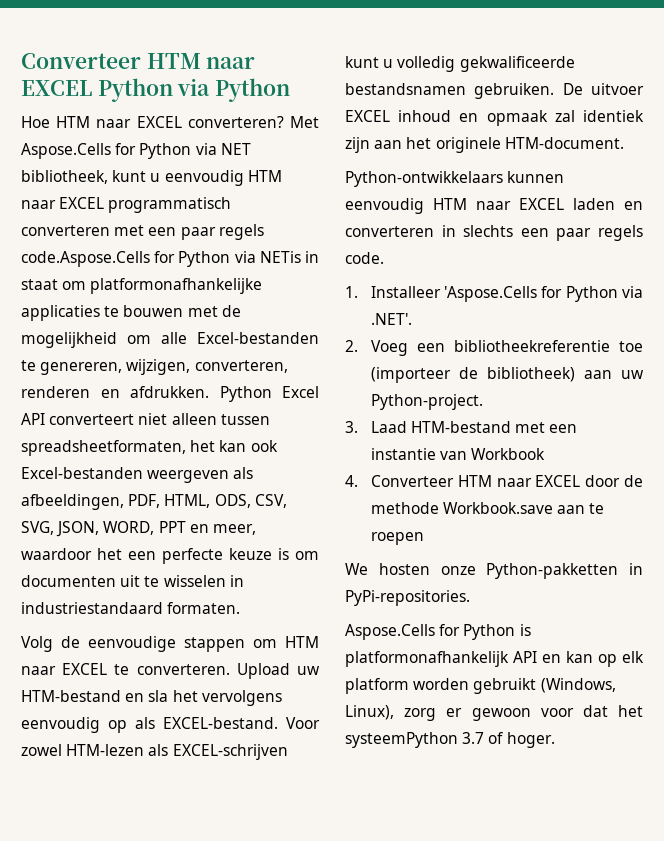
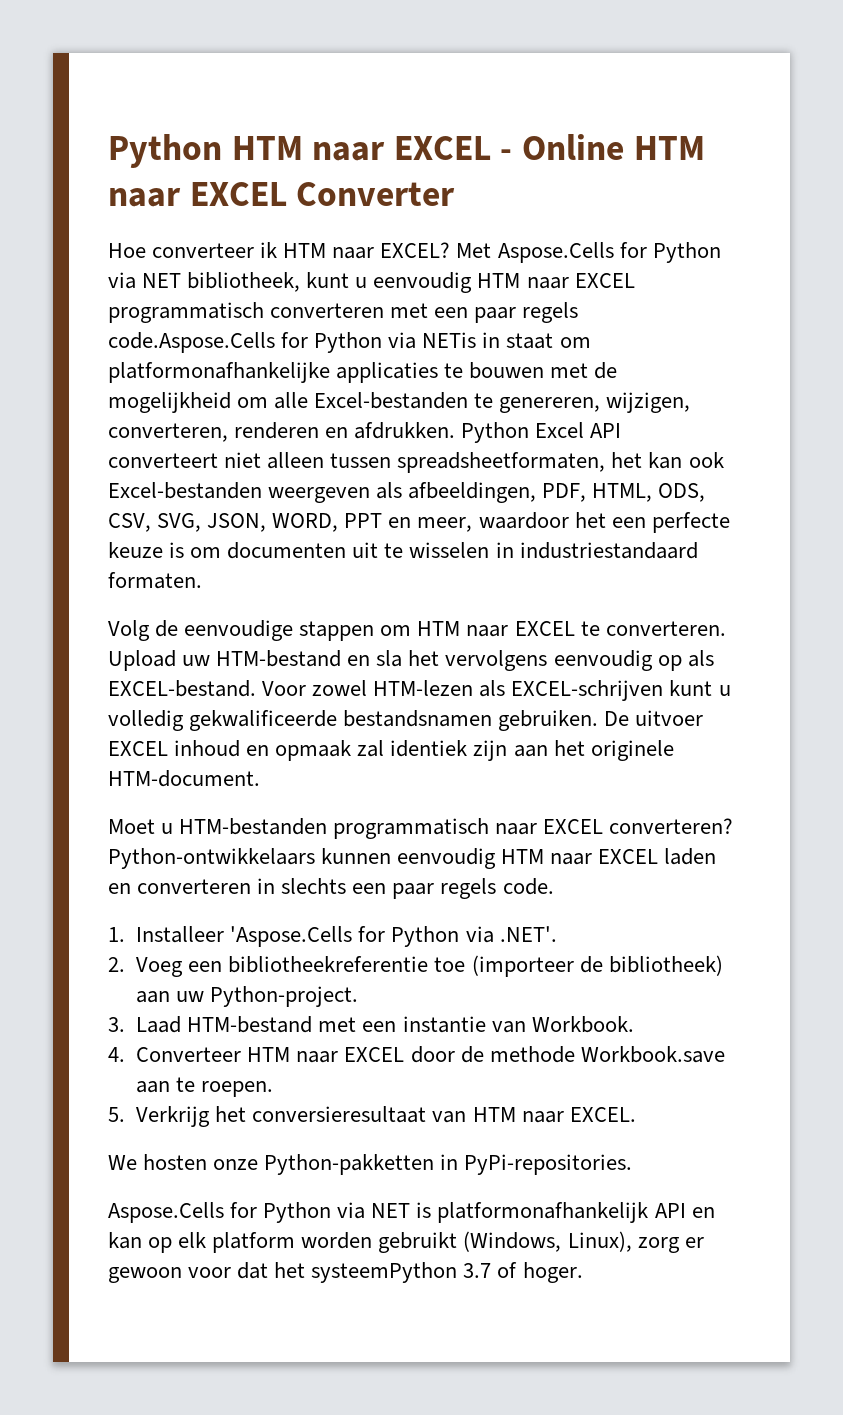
[21,53,256,69] [21,78,291,102] [21,116,284,128] Converteer HTM naar EXCEL Python via Python // Hoe HTM naar EXCEL converteren? -> [108,134,705,168] [108,182,456,207] [108,242,451,259] Python HTM naar EXCEL - Online HTM naar EXCEL Converter // Hoe converteer ik HTM naar EXCEL?
(624, 143) none -> [108,818,734,839] Moet u HTM-bestanden programmatisch naar EXCEL converteren?
[471,448,546,460] Workbook -> [531,1016,634,1033] Workbook.
[370,532,424,545] roepen -> [201,1081,274,1097] [108,1106,636,1127] roepen. // 5. Verkrijg het conversieresultaat van HTM naar EXCEL.
(516, 632) none -> [337,1202,411,1219] via NET

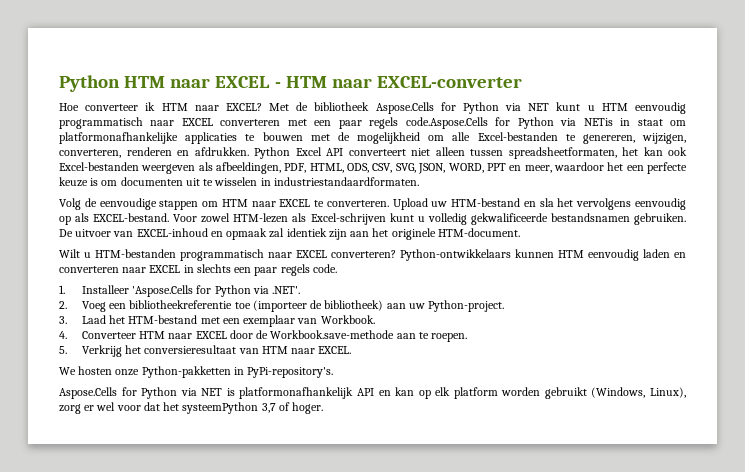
[521,134,705,160] [108,182,456,207] Online HTM naar EXCEL Converter -> [285,76,522,88] HTM naar EXCEL-converter
[497,242,721,263] [108,272,635,293] [108,302,264,323] Aspose.Cells for Python via NET bibliotheek, kunt u eenvoudig HTM naar EXCEL programmatisch -> [296,102,686,114] [59,117,213,129] de bibliotheek Aspose.Cells for Python via NET kunt u HTM eenvoudig programmatisch naar EXCEL
[519,542,698,559] [108,572,202,589] industriestandaard formaten. -> [273,177,419,186] industriestandaardformaten.
[511,680,664,701] EXCEL-schrijven -> [310,213,386,225] Excel-schrijven
[108,740,241,757] EXCEL inhoud -> [113,228,208,237] van EXCEL-inhoud
[108,819,155,834] Moet -> [59,249,80,258] Wilt
[397,848,659,869] eenvoudig HTM naar EXCEL -> [558,249,639,261] HTM eenvoudig
(252, 886) none -> [122,265,181,273] naar EXCEL
(182, 1024) none -> [109,315,126,324] het
[402,1016,486,1033] instantie -> [243,315,296,327] exemplaar
[489,1046,725,1063] methode Workbook.save -> [270,330,395,339] Workbook.save-methode
[464,1154,633,1175] PyPi-repositories. -> [247,367,334,378] PyPi-repository's.
[108,1267,182,1283] gewoon -> [96,402,116,411] wel
[463,1263,492,1278] 3.7 -> [261,403,276,413] 3,7

